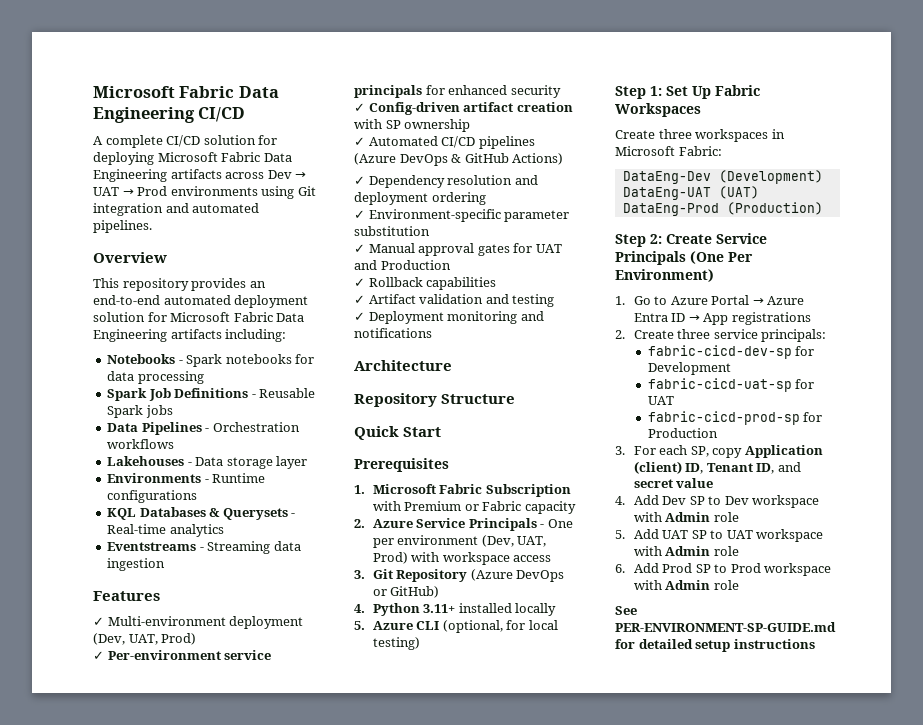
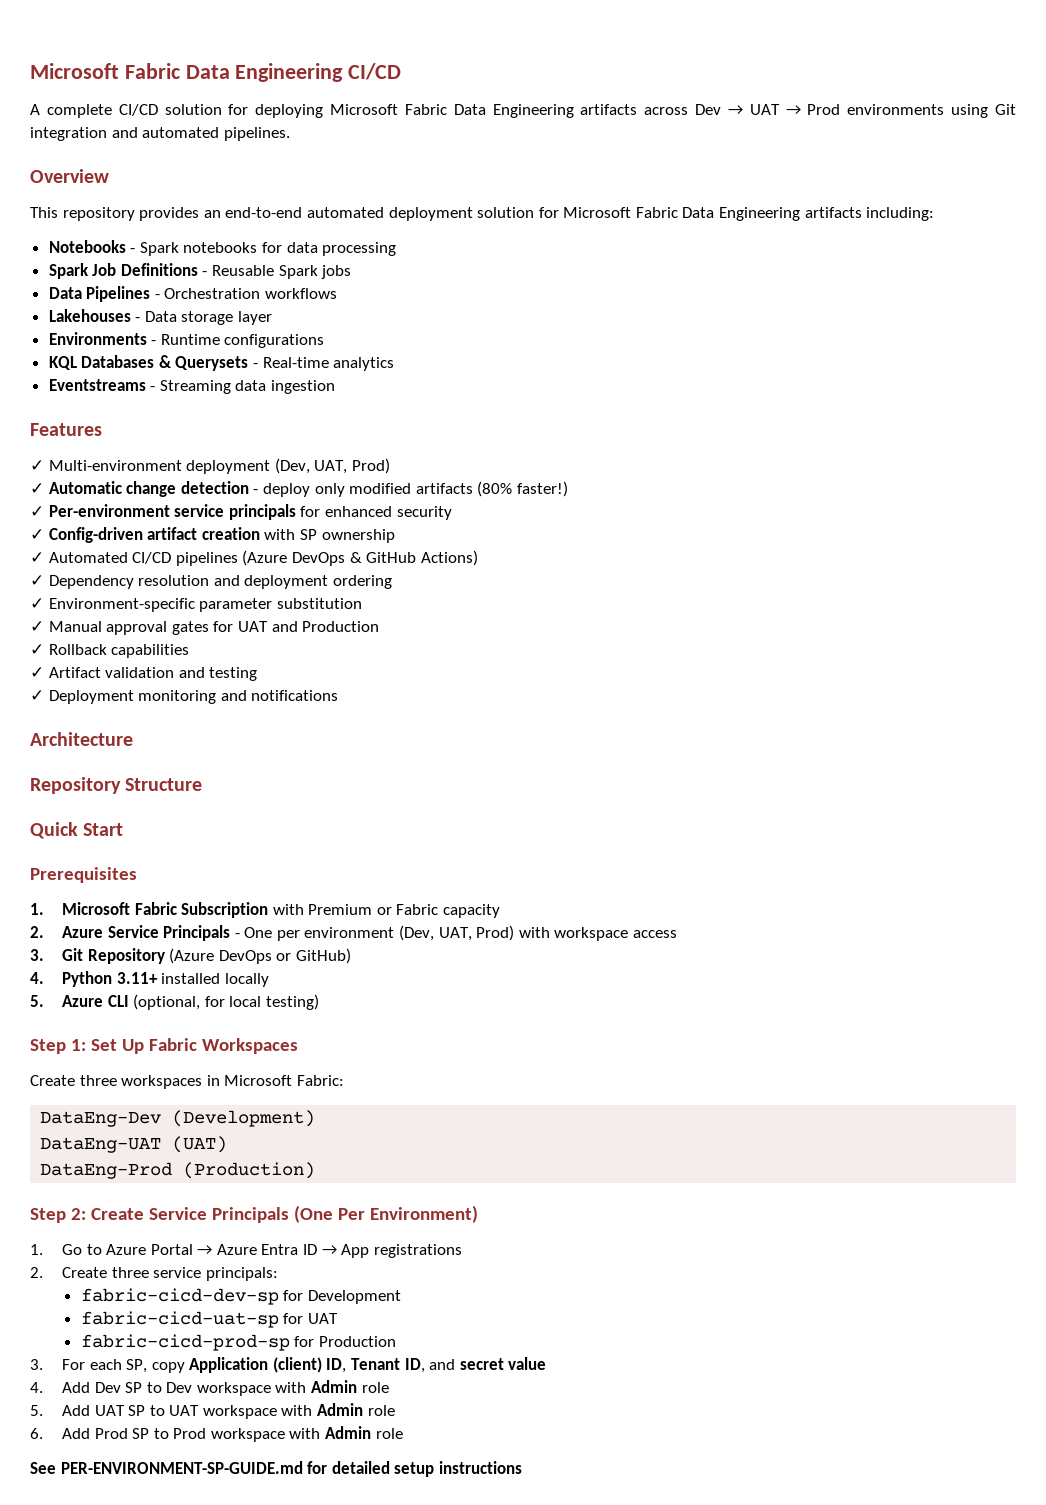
(197, 639) none -> [30,481,568,497] // ✓ Automatic change detection - deploy only modified artifacts (80% faster!)

